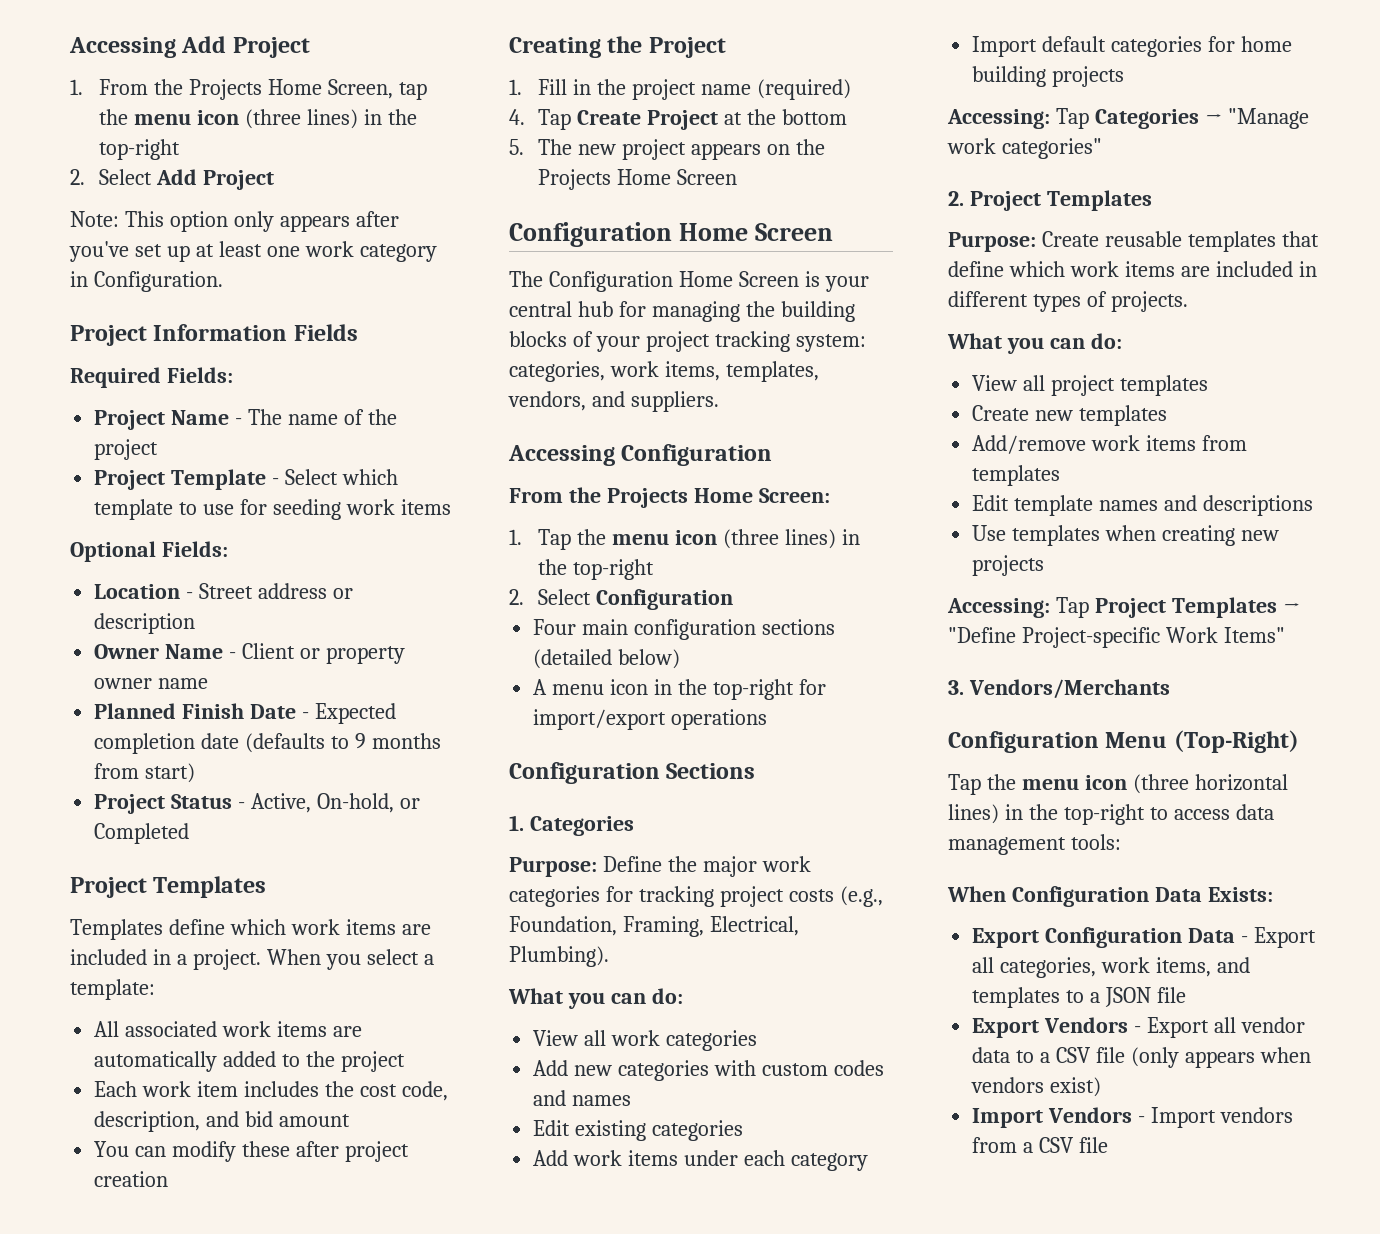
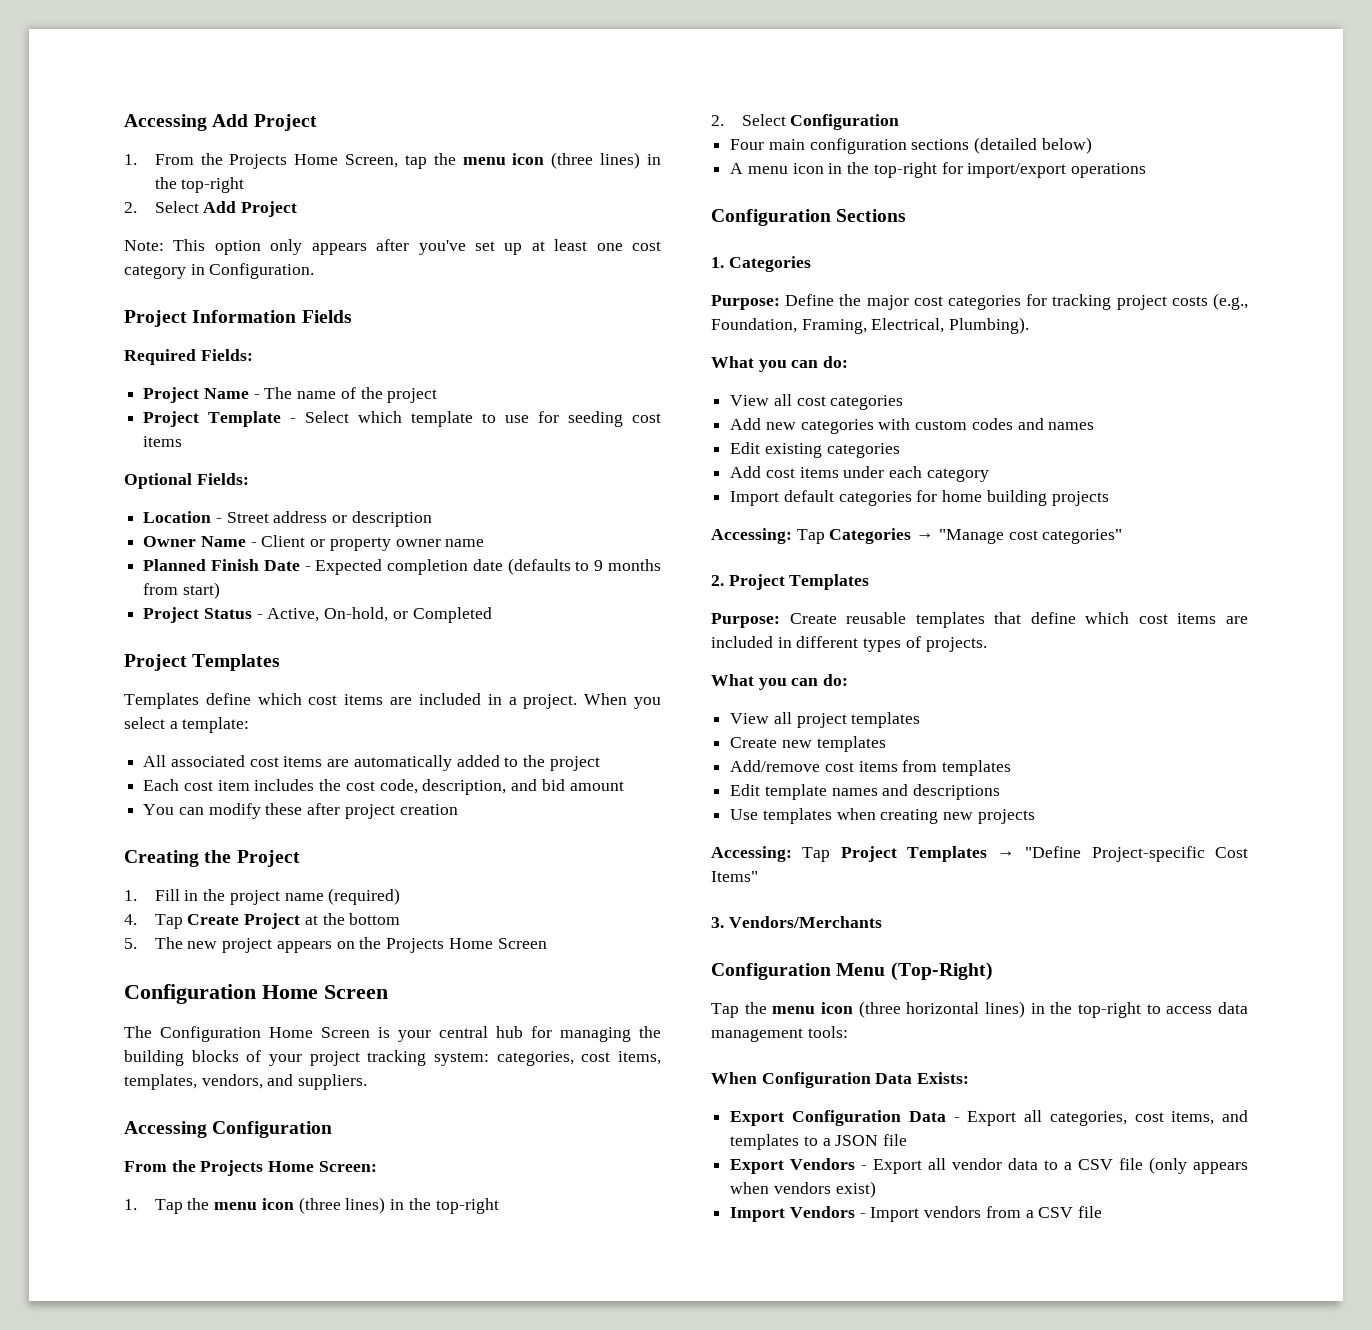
[304,241,354,257] work -> [632,241,661,251] cost
[345,499,395,515] work -> [632,413,662,423] cost
[290,919,340,935] work -> [308,695,338,705] cost
[222,1021,272,1037] work -> [249,757,279,767] cost
[142,1081,192,1097] work -> [183,781,213,791] cost
[609,361,659,377] work -> [581,1052,611,1062] cost
[761,856,811,872] work -> [913,296,943,306] cost
[611,1030,661,1046] work -> [796,396,826,406] cost
[573,1150,623,1166] work -> [765,468,795,478] cost
[947,138,996,154] work -> [1008,530,1038,540] cost
[1069,261,1119,277] work -> [1138,614,1168,624] cost
[1091,435,1141,451] work -> [824,762,854,772] cost
[1165,627,1218,643] Work -> [1215,847,1248,858] Cost
[1101,957,1151,973] work -> [1134,1112,1164,1122] cost

